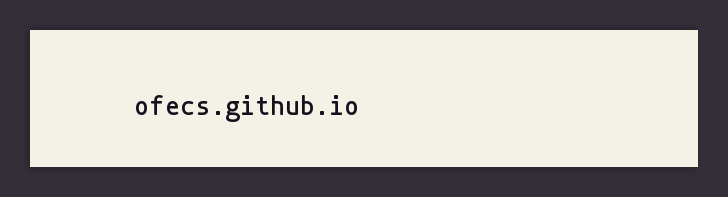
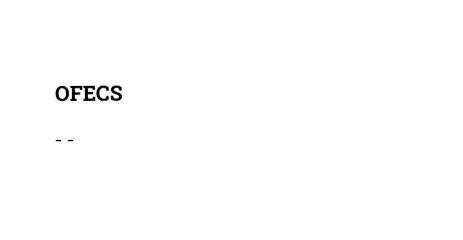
[134,95,359,122] ofecs.github.io -> [54,84,123,103] [55,138,75,146] OFECS // - -

